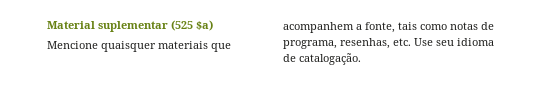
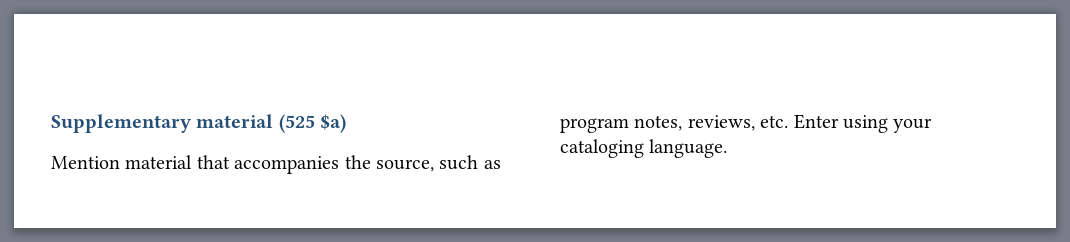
[47,21,168,32] Material suplementar -> [51,114,274,133] Supplementary material
[47,41,231,52] [283,22,494,33] [283,38,494,49] [283,53,361,65] Mencione quaisquer materiais que acompanhem a fonte, tais como notas de programa, resenhas, etc. Use seu idioma de catalogação. -> [51,155,501,174] [560,114,933,133] [560,139,728,158] Mention material that accompanies the source, such as program notes, reviews, etc. Enter using your cataloging language.

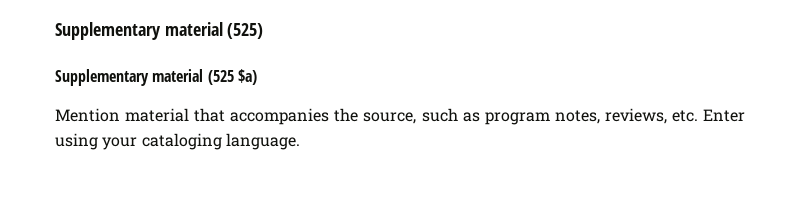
[51,114,274,133] Supplementary material -> [55,22,264,40] [55,69,204,86] Supplementary material (525) // Supplementary material

